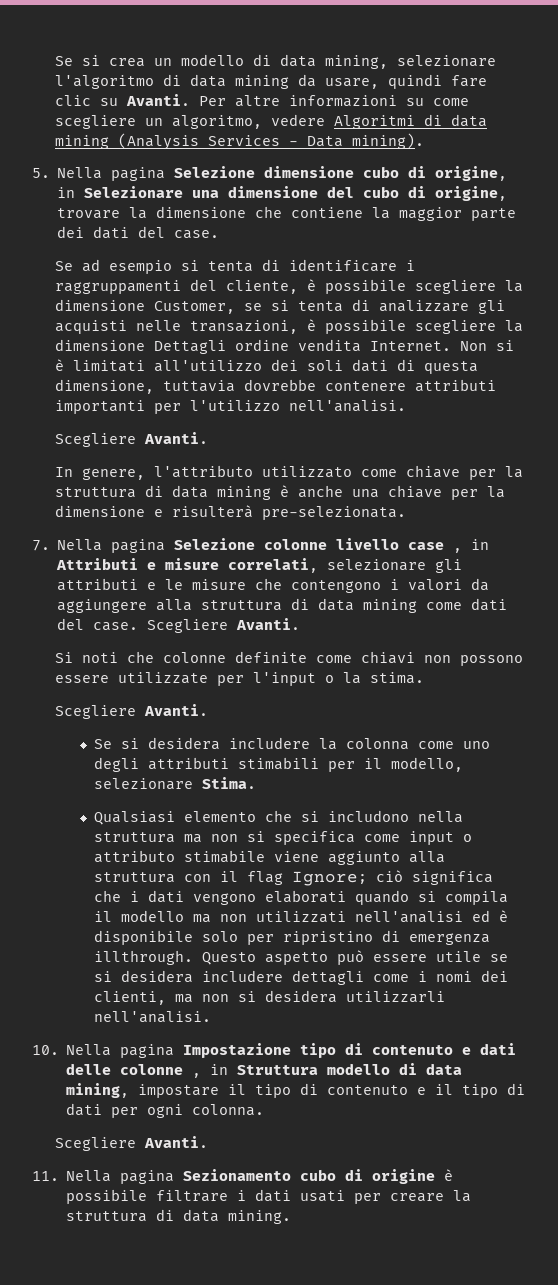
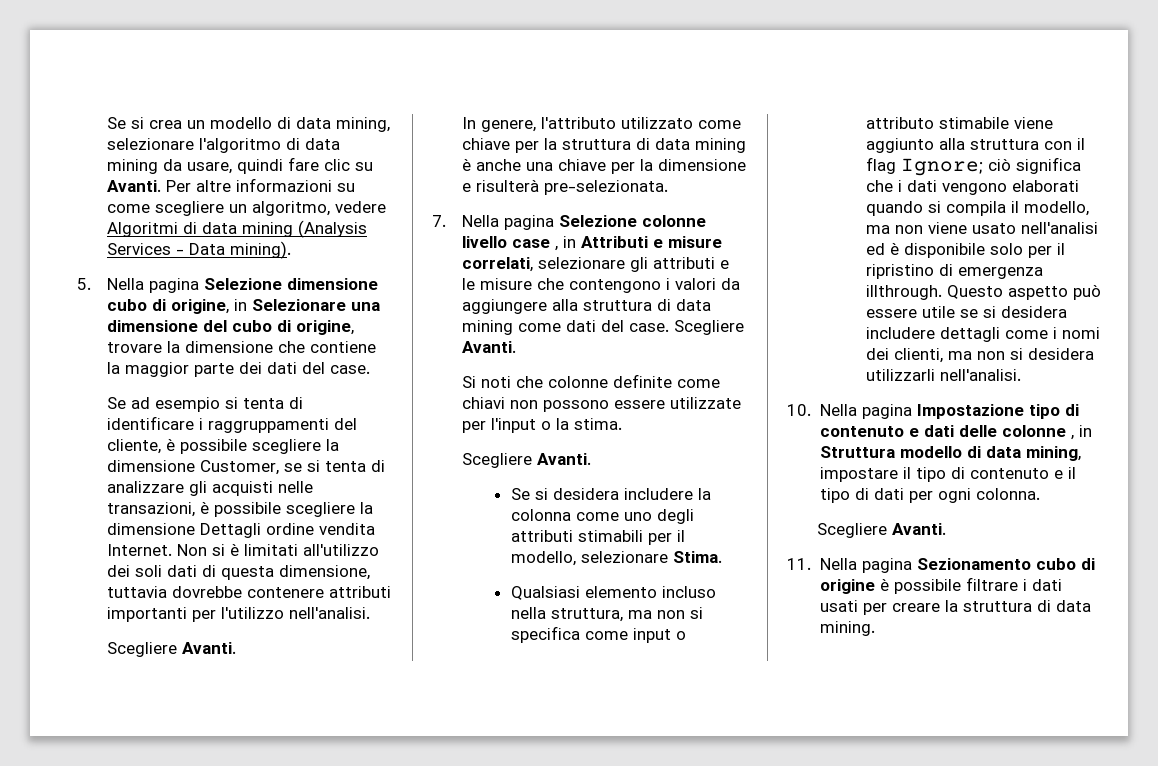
[265,810,464,823] [94,832,176,843] che si includono nella struttura -> [661,586,716,598] [510,607,623,622] incluso nella struttura,
[121,910,347,923] modello ma non utilizzati -> [1023,201,1089,216] [865,222,1016,234] modello, ma non viene usato
(275, 939) none -> [1056,243,1065,255] il

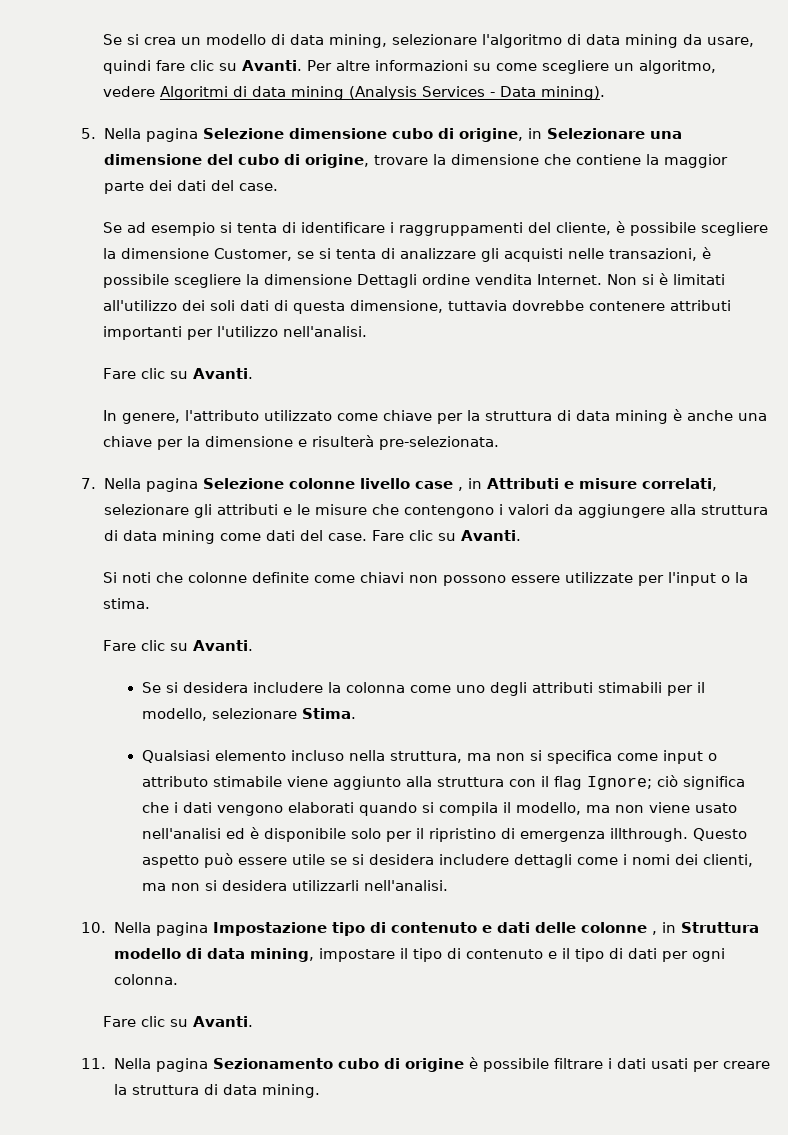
[106,642,177,657] Scegliere -> [103,368,189,379] Fare clic su
[673,320,744,335] Scegliere -> [371,530,457,541] Fare clic su
[461,453,532,468] Scegliere -> [103,640,189,651] Fare clic su
[816,523,887,538] Scegliere -> [103,1016,189,1027] Fare clic su

